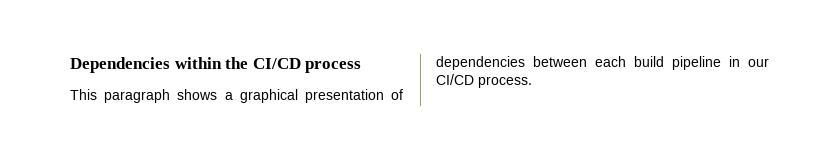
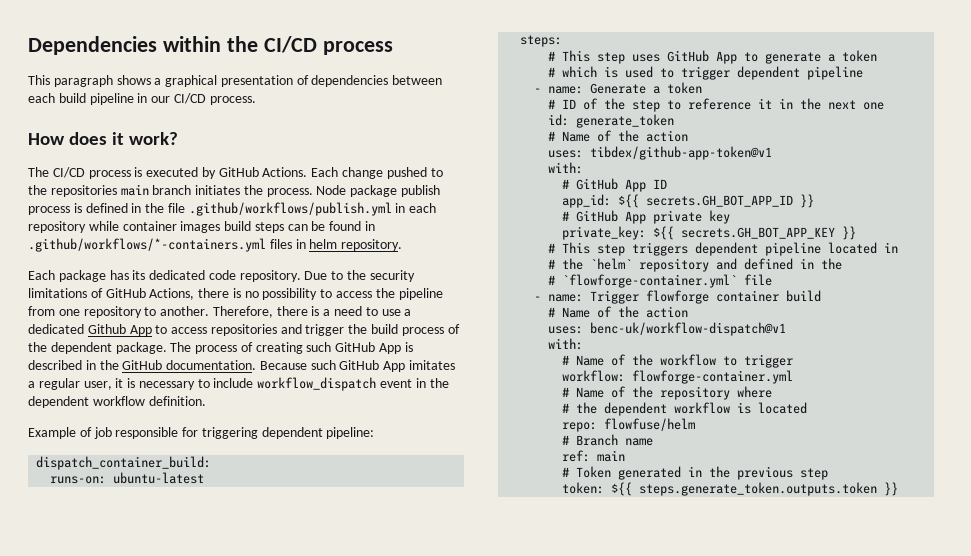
(532, 82) none -> [28,132,179,145] [28,167,443,179] [28,184,441,197] [28,202,437,216] [28,221,376,233] [28,238,403,252] [28,270,415,282] [28,288,443,300] [28,306,412,318] [28,324,460,336] [28,342,413,354] [28,360,456,372] [28,377,449,391] [28,396,206,408] [28,427,375,439] [36,456,212,470] [50,472,205,484] [520,35,563,47] [548,50,878,64] [548,66,864,80] [534,82,703,94] [548,98,885,112] [548,114,675,128] [548,130,689,142] [548,146,773,160] [548,162,584,174] [562,178,668,192] [562,194,815,208] [562,210,731,224] [562,226,857,240] [548,242,899,256] [548,258,843,272] [548,274,773,288] [534,290,822,304] [548,306,689,318] [548,322,787,336] [548,338,584,350] [562,354,794,368] [562,370,794,384] [562,386,773,400] [562,402,808,416] [562,418,696,432] [562,434,654,446] [562,450,626,462] [562,466,829,480] [562,482,899,496] // How does it work? // The CI/CD process is executed by GitHub Actions. Each change pushed to the repositories main branch initiates the process. Node package publish process is defined in the file .github/workflows/publish.yml in each repository while container images build steps can be found in .github/workflows/*-containers.yml files in helm repository. // Each package has its dedicated code repository. Due to the security limitations of GitHub Actions, there is no possibility to access the pipeline from one repository to another. Therefore, there is a need to use a dedicated Github App to access repositories and trigger the build process of the dependent package. The process of creating such GitHub App is described in the GitHub documentation. Because such GitHub App imitates a regular user, it is necessary to include workflow_dispatch event in the dependent workflow definition. // Example of job responsible for triggering dependent pipeline: // dispatch_container_build: // runs-on: ubuntu-latest // steps: // # This step uses GitHub App to generate a token // # which is used to trigger dependent pipeline // - name: Generate a token // # ID of the step to reference it in the next one // id: generate_token // # Name of the action // uses: tibdex/github-app-token@v1 // with: // # GitHub App ID // app_id: ${{ secrets.GH_BOT_APP_ID }} // # GitHub App private key // private_key: ${{ secrets.GH_BOT_APP_KEY }} // # This step triggers dependent pipeline located in // # the `helm` repository and defined in the // # `flowforge-container.yml` file // - name: Trigger flowforge container build // # Name of the action // uses: benc-uk/workflow-dispatch@v1 // with: // # Name of the workflow to trigger // workflow: flowforge-container.yml // # Name of the repository where // # the dependent workflow is located // repo: flowfuse/helm // # Branch name // ref: main // # Token generated in the previous step // token: ${{ steps.generate_token.outputs.token }}

